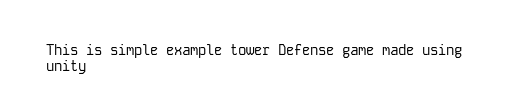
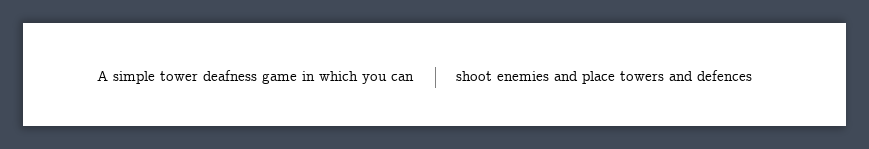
[46,44,462,58] [46,60,86,74] This is simple example tower Defense game made using unity -> [97,70,752,84] A simple tower deafness game in which you can shoot enemies and place towers and defences

